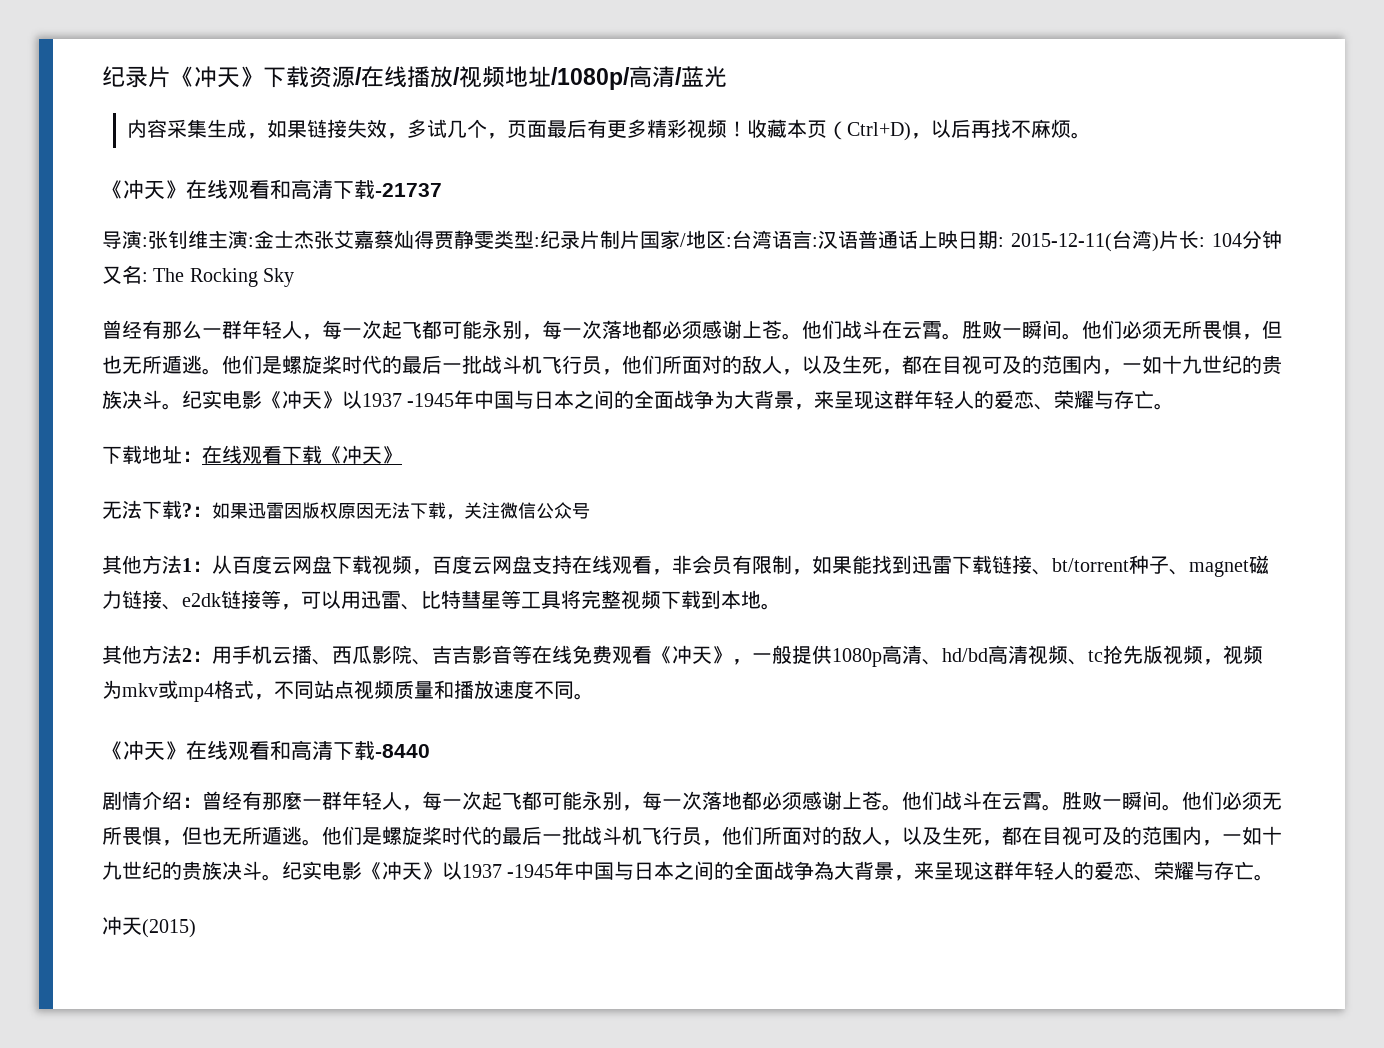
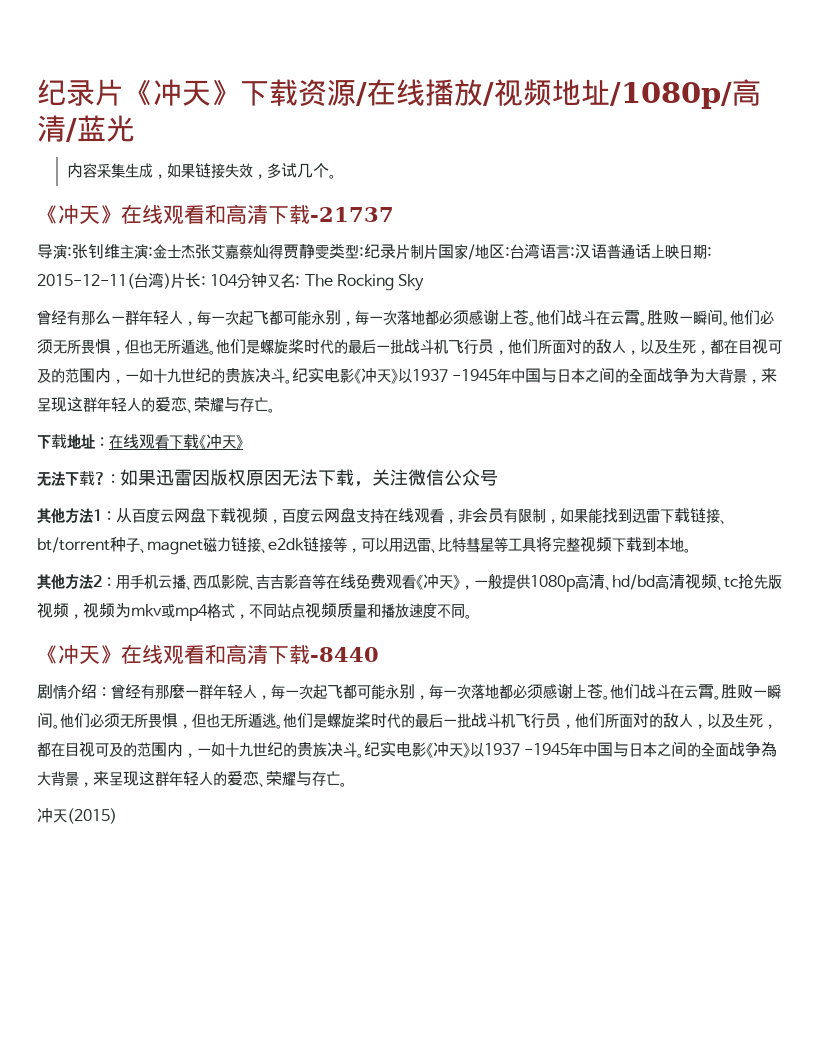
[486,119,1071,141] ，页面最后有更多精彩视频！收藏本页（Ctrl+D)，以后再找不麻烦 -> (330, 170) none

